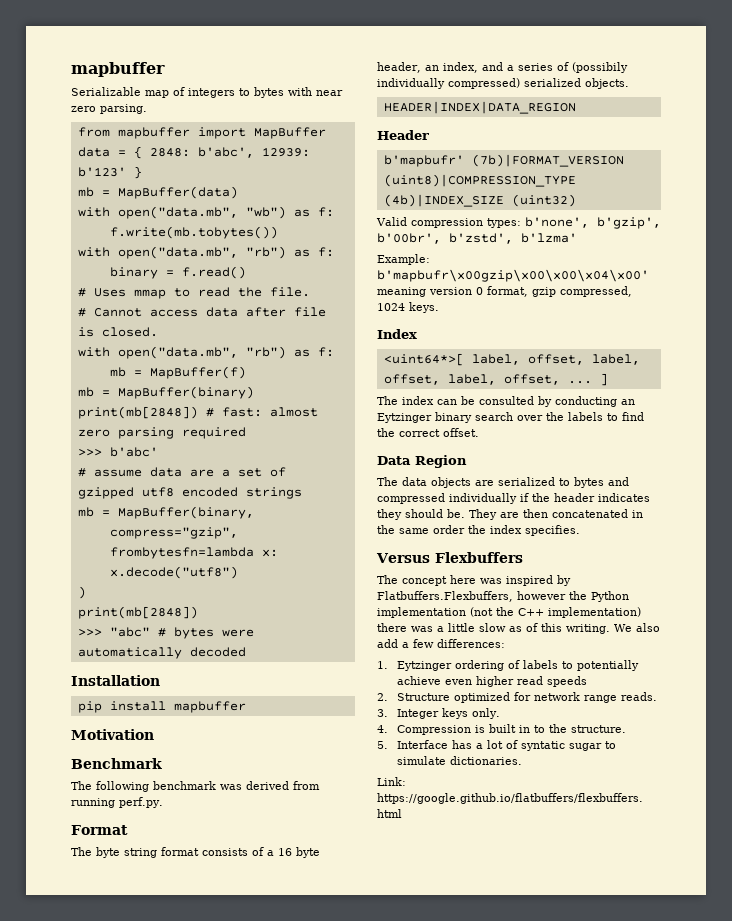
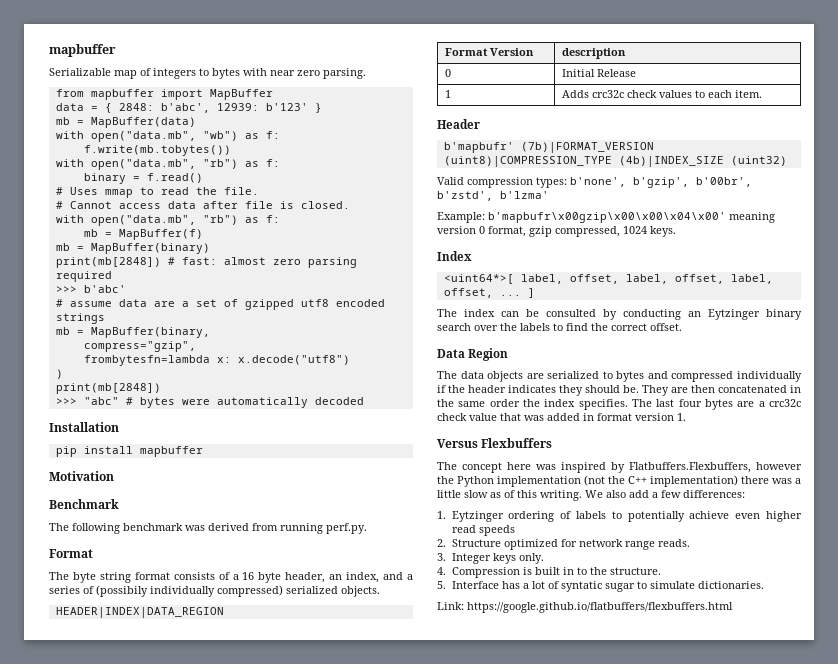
(576, 107) none -> [445,48,535,56] [562,48,627,59] [445,69,452,77] [562,69,637,77] [445,90,452,98] [562,90,763,98] // Format Version | description // 0 | Initial Release // 1 | Adds crc32c check values to each item.
(580, 530) none -> [632,399,801,410] [437,413,686,421] The last four bytes are a crc32c check value that was added in format version 1.

